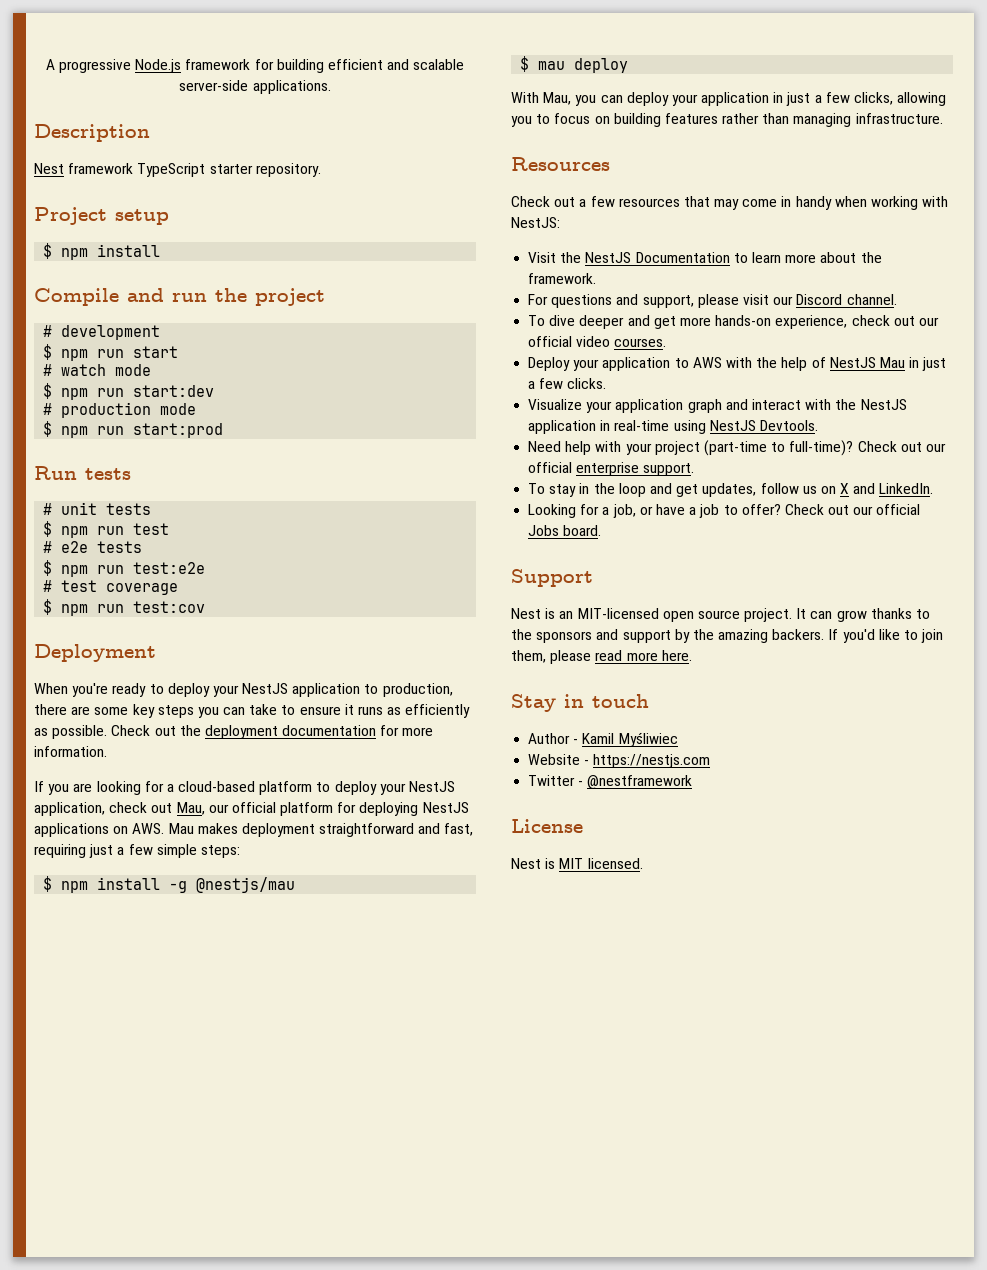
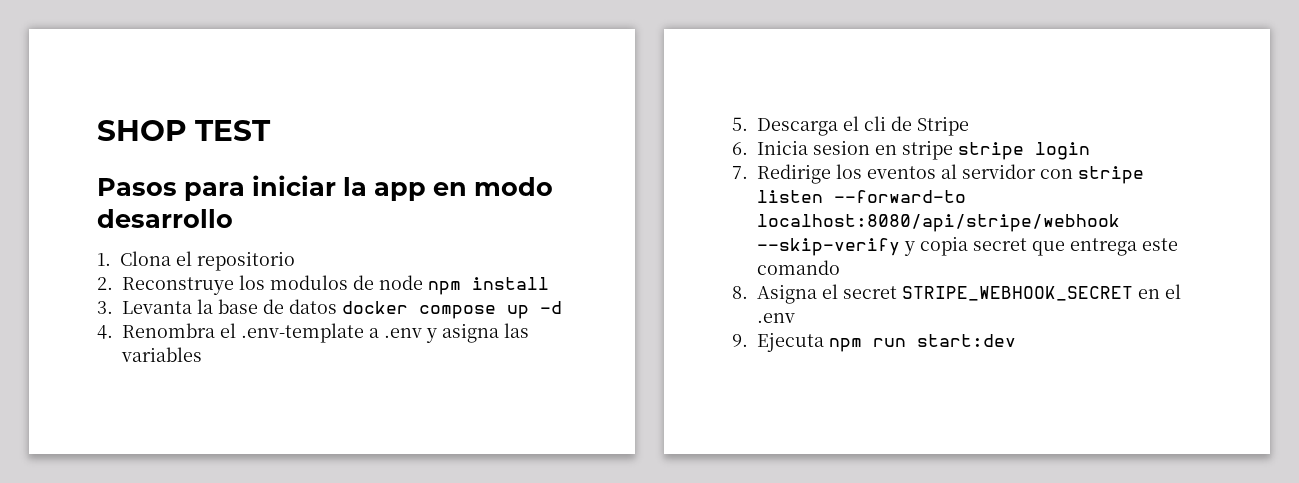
[45,59,465,73] [179,80,331,94] [34,124,150,142] [34,163,321,177] [34,207,169,225] [43,243,161,260] [34,288,325,306] [43,325,161,340] [43,344,179,361] [43,364,152,376] [43,383,215,400] [43,402,197,418] [43,421,224,438] [34,466,131,480] [43,502,152,515] [43,521,170,538] [43,541,143,553] [43,560,206,577] [43,580,179,595] [43,599,206,616] [34,644,156,662] [34,683,453,697] [34,704,471,718] [34,725,434,739] [34,746,107,757] [34,781,456,795] [34,802,469,816] [34,823,474,837] [34,844,240,858] [43,876,296,893] [520,56,629,73] [511,92,947,106] [511,113,943,127] [511,157,610,171] [511,196,949,210] [511,217,560,228] [528,252,882,263] [528,273,597,284] [528,294,897,308] [528,315,939,329] [528,336,667,347] [528,357,947,371] [528,378,607,389] [528,399,907,413] [528,420,818,434] [528,440,946,456] [528,462,695,476] [528,483,934,497] [528,504,921,518] [528,525,602,536] [511,569,593,587] [511,608,931,622] [511,629,944,643] [511,650,692,664] [511,694,649,712] [528,732,678,747] [528,754,711,768] [528,775,693,789] [511,819,583,833] [511,858,643,869] A progressive Node.js framework for building efficient and scalable server-side applications. // Description // Nest framework TypeScript starter repository. // Project setup // $ npm install // Compile and run the project // # development // $ npm run start // # watch mode // $ npm run start:dev // # production mode // $ npm run start:prod // Run tests // # unit tests // $ npm run test // # e2e tests // $ npm run test:e2e // # test coverage // $ npm run test:cov // Deployment // When you're ready to deploy your NestJS application to production, there are some key steps you can take to ensure it runs as efficiently as possible. Check out the deployment documentation for more information. // If you are looking for a cloud-based platform to deploy your NestJS application, check out Mau, our official platform for deploying NestJS applications on AWS. Mau makes deployment straightforward and fast, requiring just a few simple steps: // $ npm install -g @nestjs/mau // $ mau deploy // With Mau, you can deploy your application in just a few clicks, allowing you to focus on building features rather than managing infrastructure. // Resources // Check out a few resources that may come in handy when working with NestJS: // Visit the NestJS Documentation to learn more about the framework. // For questions and support, please visit our Discord channel. // To dive deeper and get more hands-on experience, check out our official video courses. // Deploy your application to AWS with the help of NestJS Mau in just a few clicks. // Visualize your application graph and interact with the NestJS application in real-time using NestJS Devtools. // Need help with your project (part-time to full-time)? Check out our official enterprise support. // To stay in the loop and get updates, follow us on X and LinkedIn. // Looking for a job, or have a job to offer? Check out our official Jobs board. // Support // Nest is an MIT-licensed open source project. It can grow thanks to the sponsors and support by the amazing backers. If you'd like to join them, please read more here. // Stay in touch // Author - Kamil Myśliwiec // Website - https://nestjs.com // Twitter - @nestframework // License // Nest is MIT licensed. -> [97,120,271,141] [97,175,553,201] [97,209,233,228] [97,251,295,271] [97,275,549,295] [97,299,562,319] [97,323,529,343] [121,347,202,362] [732,116,969,136] [732,140,1090,160] [732,164,1144,184] [757,190,966,203] [757,214,1120,232] [757,236,1178,256] [757,260,840,275] [732,284,1181,304] [757,313,795,323] [732,332,1016,352] SHOP TEST // Pasos para iniciar la app en modo desarrollo // 1. Clona el repositorio // 2. Reconstruye los modulos de node npm install // 3. Levanta la base de datos docker compose up -d // 4. Renombra el .env-template a .env y asigna las variables // 5. Descarga el cli de Stripe // 6. Inicia sesion en stripe stripe login // 7. Redirige los eventos al servidor con stripe listen --forward-to localhost:8080/api/stripe/webhook --skip-verify y copia secret que entrega este comando // 8. Asigna el secret STRIPE_WEBHOOK_SECRET en el .env // 9. Ejecuta npm run start:dev

